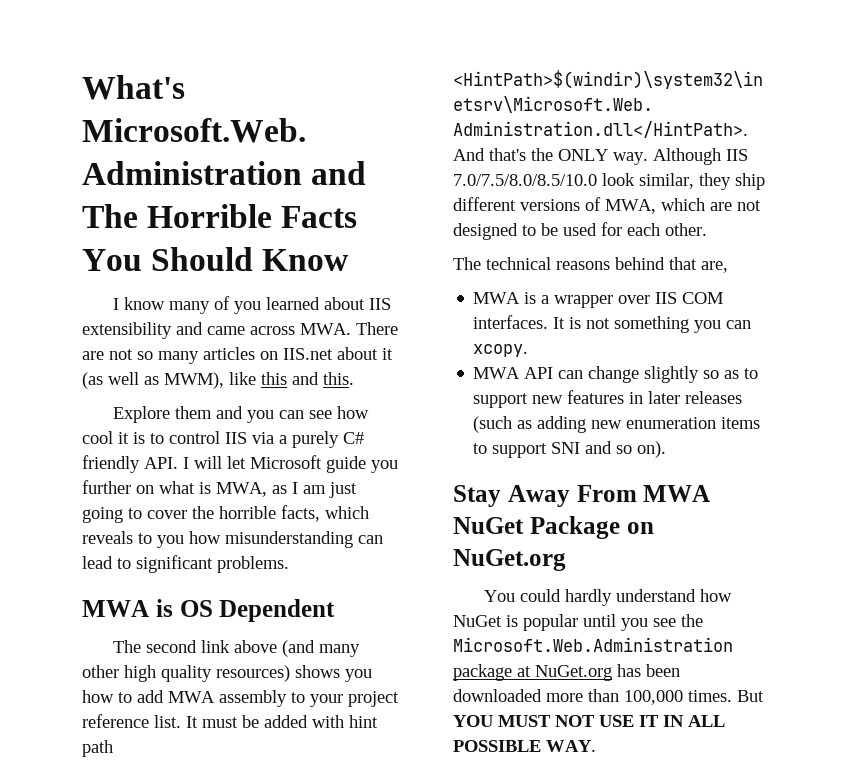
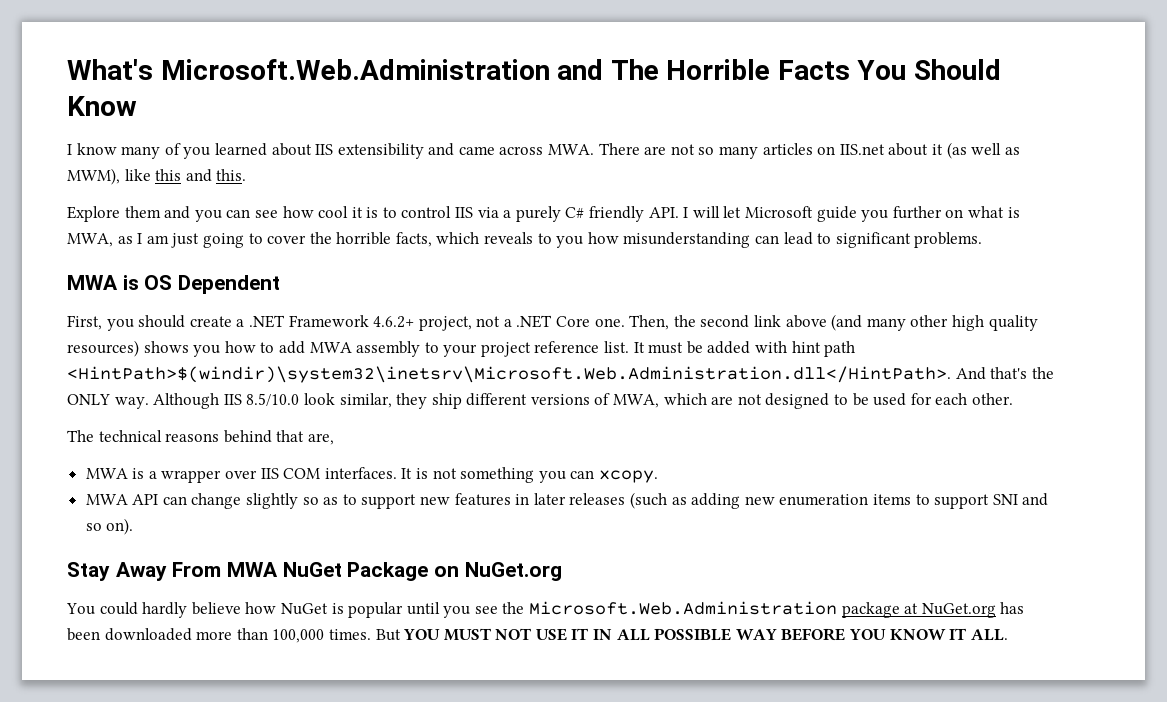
[112,640,141,653] The -> [67,315,696,331] First, you should create a .NET Framework 4.6.2+ project, not a .NET Core one. Then, the
[453,174,597,186] 7.0/7.5/8.0/8.5/10.0 -> [246,393,300,406] 8.5/10.0
[615,589,696,602] understand -> [191,602,241,615] believe
[546,740,596,752] WAY. -> [735,628,1008,641] WAY BEFORE YOU KNOW IT ALL.

